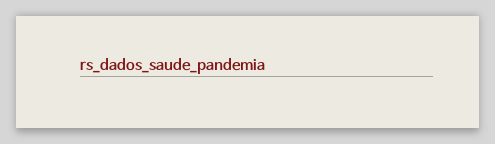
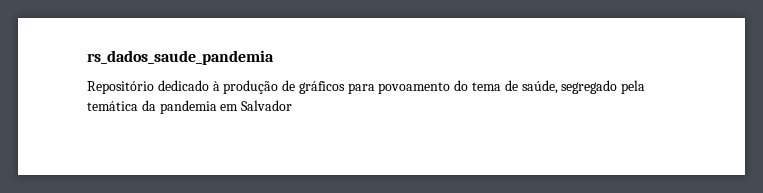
(265, 66) none -> [87,80,646,94] [87,100,293,114] // Repositório dedicado à produção de gráficos para povoamento do tema de saúde, segregado pela temática da pandemia em Salvador

